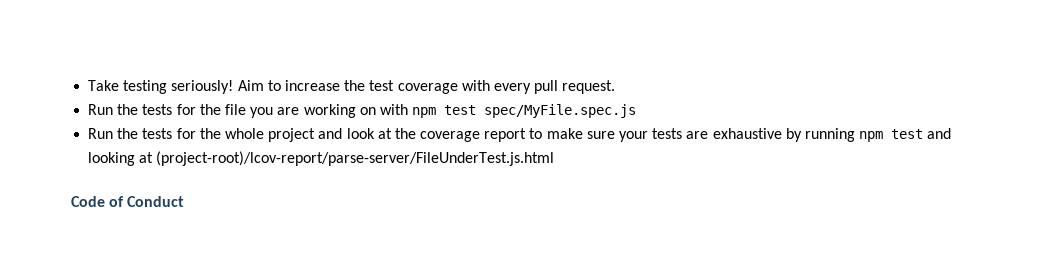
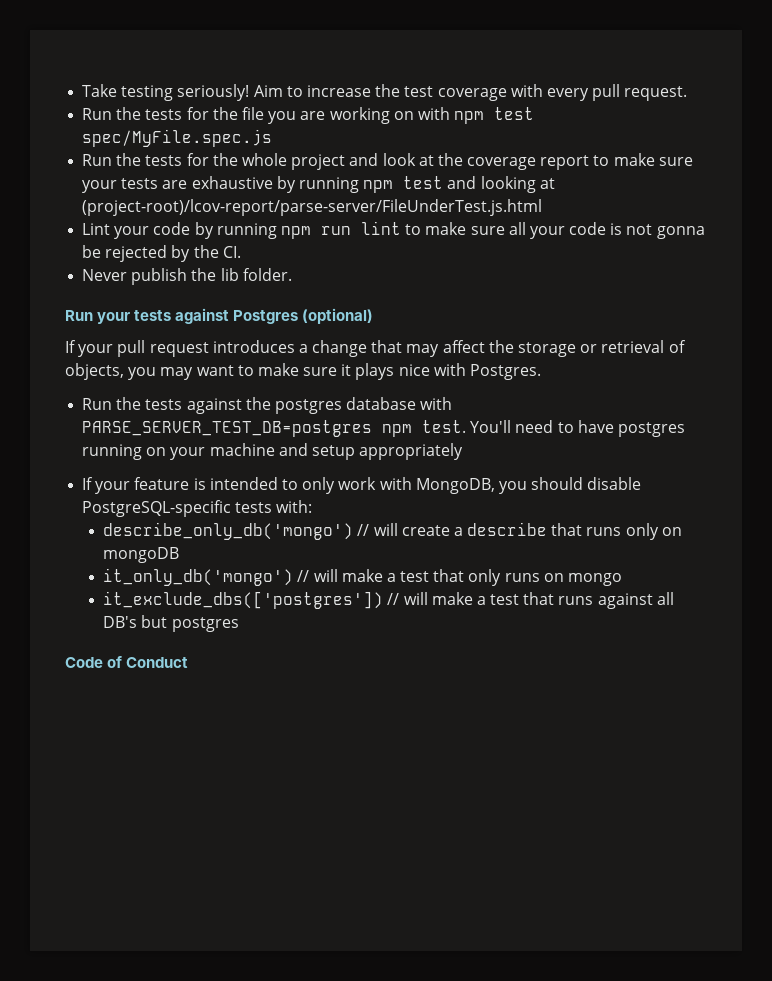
(555, 158) none -> [82,221,705,239] [82,245,241,262] [82,268,292,285] [65,308,374,324] [65,340,686,357] [65,363,542,380] [82,397,453,414] [82,420,685,437] [82,443,464,460] [82,477,642,494] [82,500,313,517] [103,522,682,540] [103,547,180,563] [103,568,623,586] [103,591,674,609] [103,615,239,632] // Lint your code by running npm run lint to make sure all your code is not gonna be rejected by the CI. // Never publish the lib folder. // Run your tests against Postgres (optional) // If your pull request introduces a change that may affect the storage or retrieval of objects, you may want to make sure it plays nice with Postgres. // Run the tests against the postgres database with PARSE_SERVER_TEST_DB=postgres npm test. You'll need to have postgres running on your machine and setup appropriately // If your feature is intended to only work with MongoDB, you should disable PostgreSQL-specific tests with: // describe_only_db('mongo') // will create a describe that runs only on mongoDB // it_only_db('mongo') // will make a test that only runs on mongo // it_exclude_dbs(['postgres']) // will make a test that runs against all DB's but postgres

